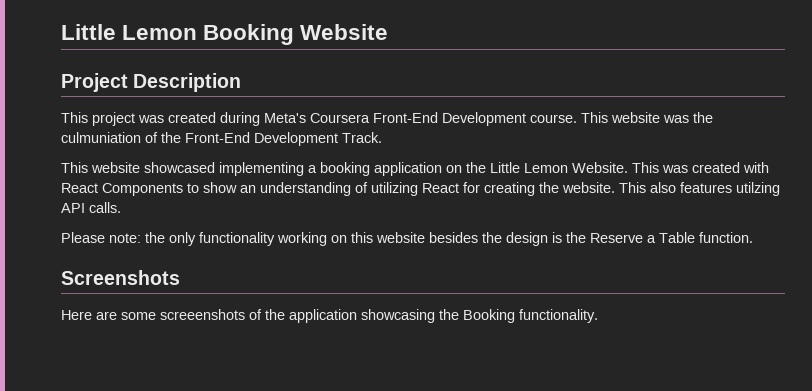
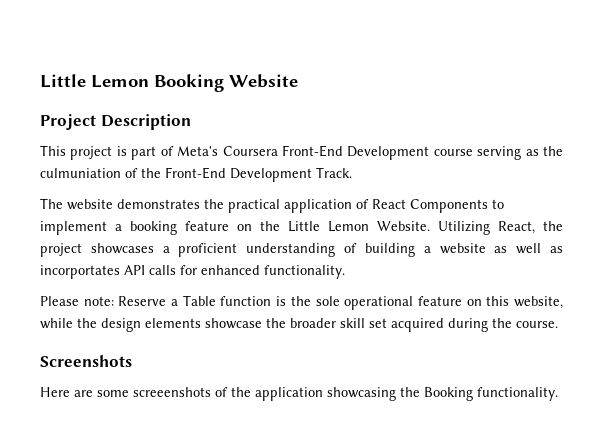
[138,112,260,126] was created during -> [116,146,174,160] is part of
[530,112,689,123] course. This website was -> [433,146,539,160] course serving as
[61,162,304,176] This website showcased implementing -> [40,198,504,213] [40,221,107,235] The website demonstrates the practical application of React Components to implement
[374,162,442,176] application -> [185,221,229,231] feature
[632,162,769,173] [61,182,780,196] [61,202,121,213] [61,232,753,246] This was created with React Components to show an understanding of utilizing React for creating the website. This also features utilzing API calls. // Please note: the only functionality working on this website besides the design is the Reserve a Table function. -> [438,221,563,235] [40,243,563,257] [40,265,345,279] [40,295,563,310] [40,318,558,332] Utilizing React, the project showcases a proficient understanding of building a website as well as incorportates API calls for enhanced functionality. // Please note: Reserve a Table function is the sole operational feature on this website, while the design elements showcase the broader skill set acquired during the course.

